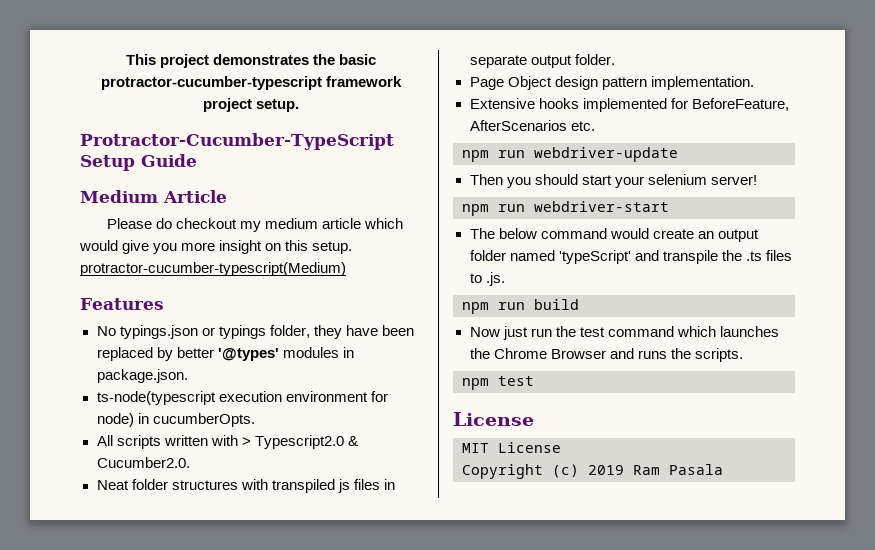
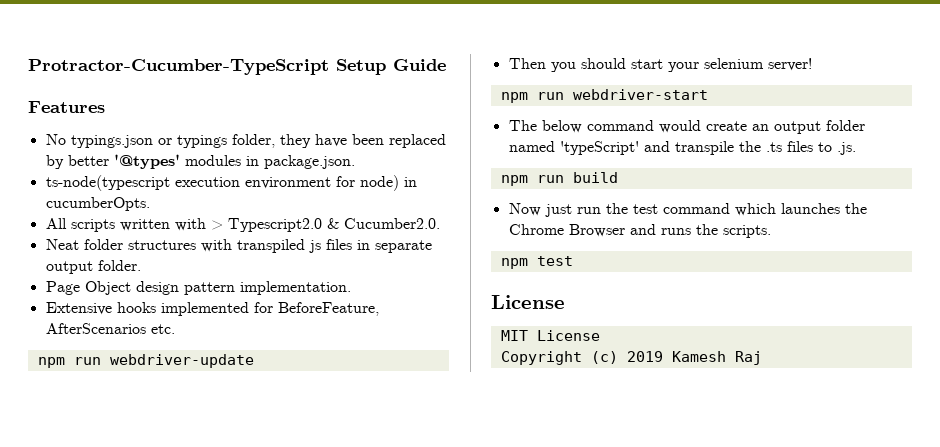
[125,54,377,68] [100,76,403,90] [202,98,300,112] [80,133,394,150] [80,154,197,171] [80,190,227,203] [106,218,403,232] [79,240,353,254] [80,262,346,276] This project demonstrates the basic protractor-cucumber-typescript framework project setup. // Protractor-Cucumber-TypeScript Setup Guide // Medium Article // Please do checkout my medium article which would give you more insight on this setup. protractor-cucumber-typescript(Medium) -> [28,59,446,75] Protractor-Cucumber-TypeScript Setup Guide
[633,464,723,475] Ram Pasala -> [671,351,762,365] Kamesh Raj

